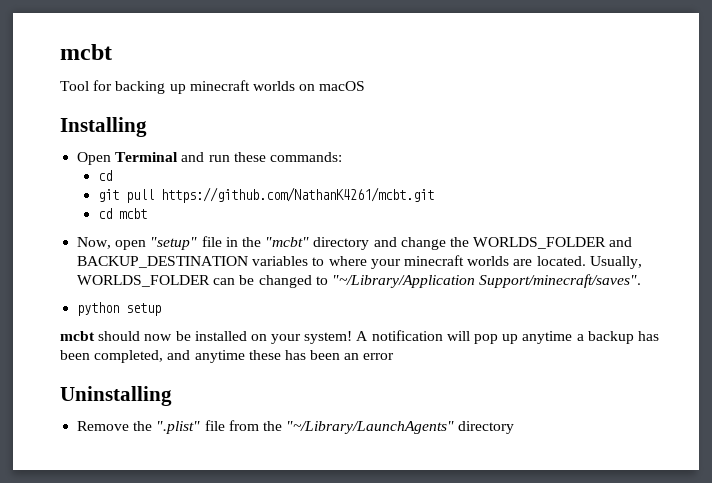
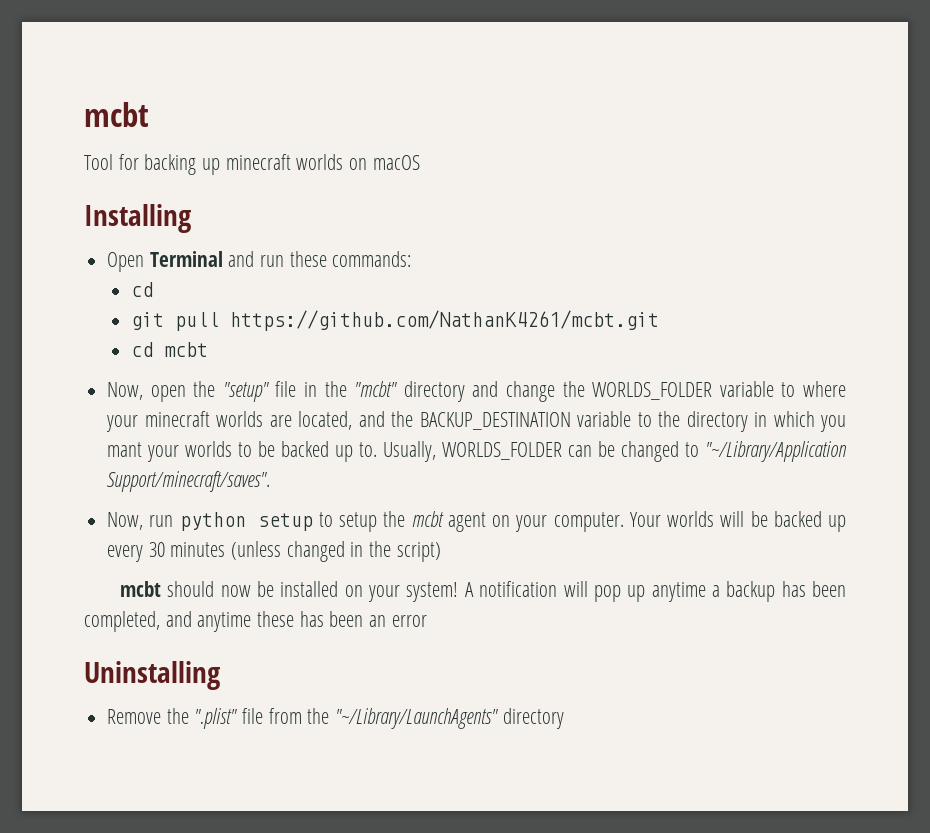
(147, 245) none -> [193,381,216,397] the
[609,237,633,247] [77,256,309,268] and BACKUP_DESTINATION variables -> [719,381,774,397] variable
[536,256,586,266] located. -> [298,411,846,432] [107,441,378,462] located, and the BACKUP_DESTINATION variable to the directory in which you mant your worlds to be backed up to.
(642, 281) none -> [107,512,174,530] Now, run
(162, 309) none -> [318,511,847,532] [107,541,441,562] to setup the mcbt agent on your computer. Your worlds will be backed up every 30 minutes (unless changed in the script)

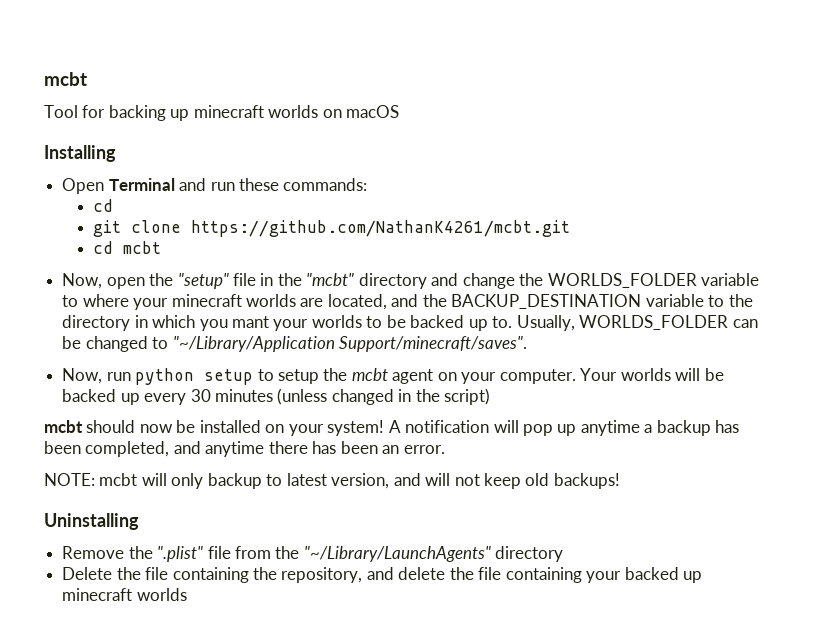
[174,312,219,331] pull -> [130,220,181,233] clone
[257,611,295,627] these -> [268,441,308,454] there
[391,615,427,627] error -> [403,445,445,454] [44,473,620,489] error. // NOTE: mcbt will only backup to latest version, and will not keep old backups!
(564, 718) none -> [62,567,703,583] [62,588,187,601] // Delete the file containing the repository, and delete the file containing your backed up minecraft worlds

